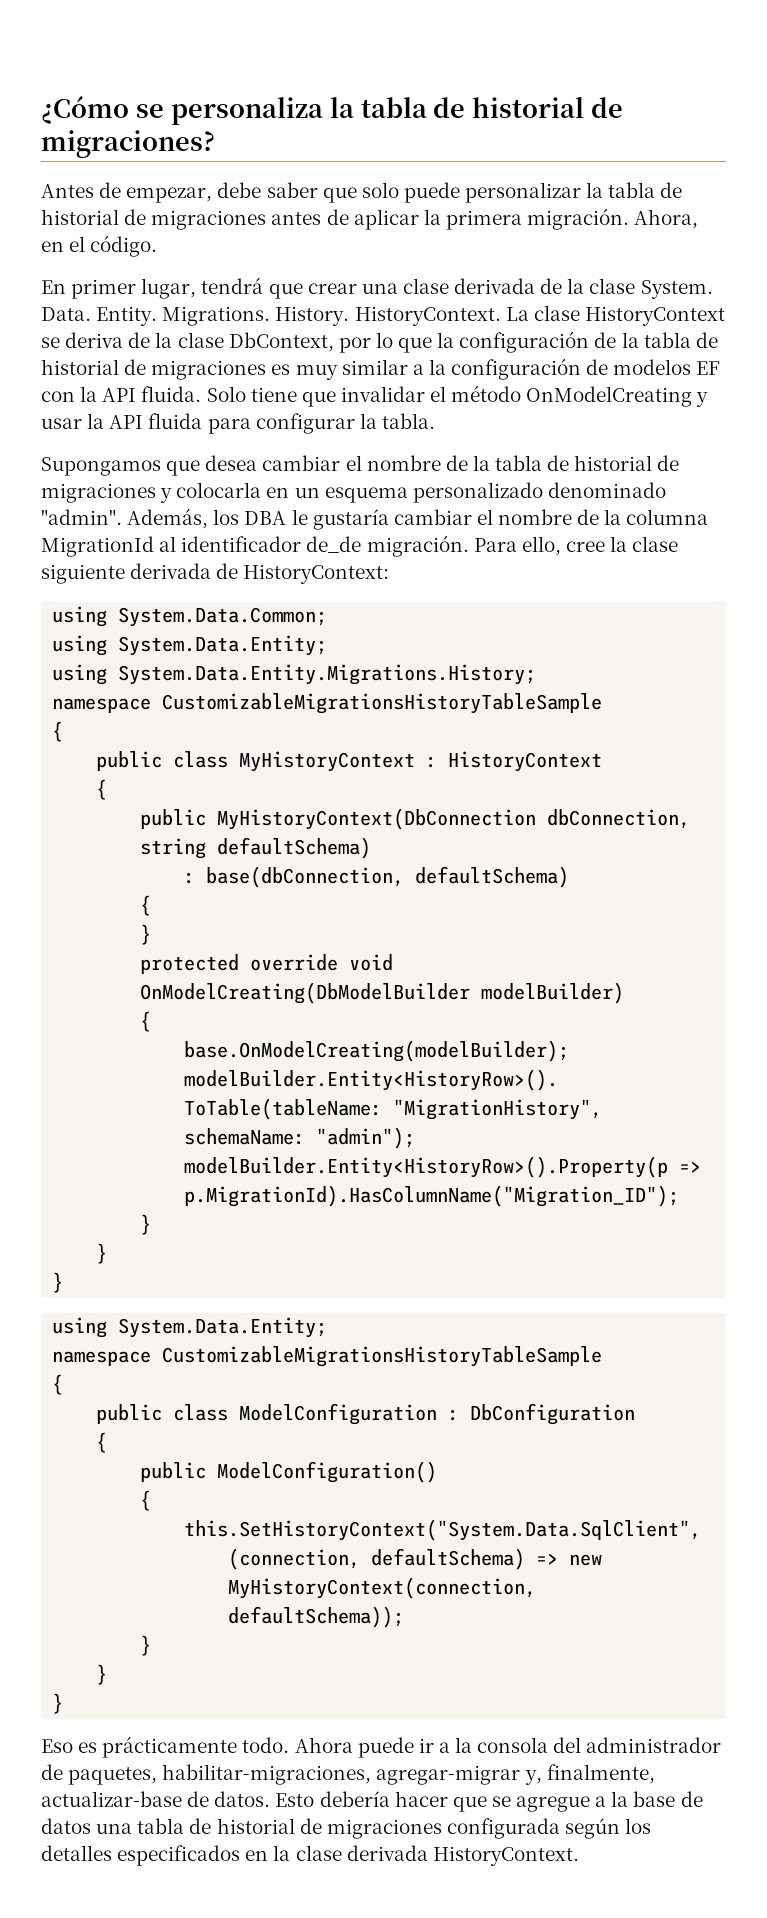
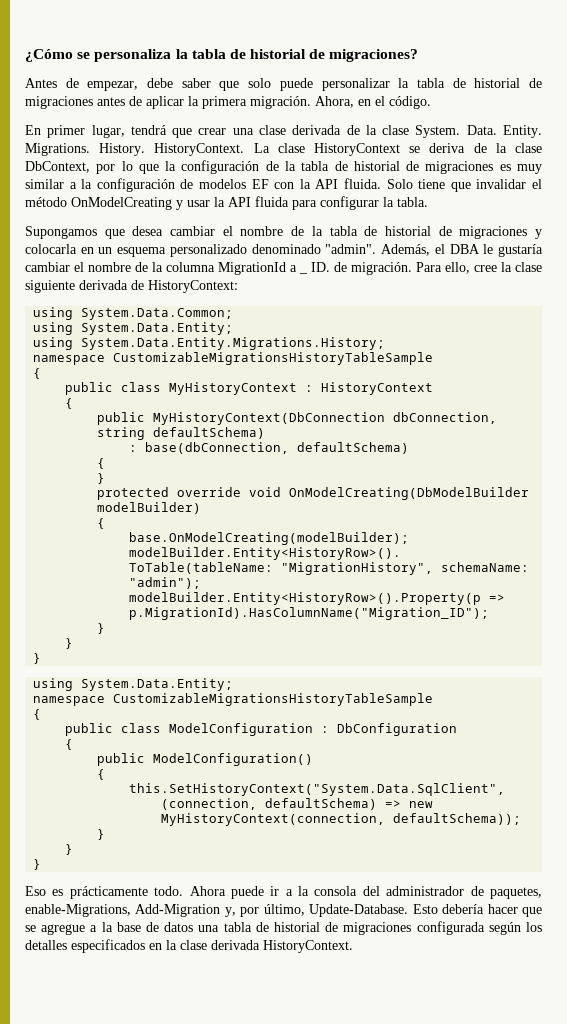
[213,509,240,525] los -> [434,244,445,254] el
[159,536,362,553] al identificador de_de -> [290,265,297,272] [299,272,308,274] [311,262,347,272] a _ ID. de
[162,1764,655,1785] [41,1791,271,1807] habilitar-migraciones, agregar-migrar y, finalmente, actualizar-base de datos. -> [25,904,409,917] enable-Migrations, Add-Migration y, por último, Update-Database.

